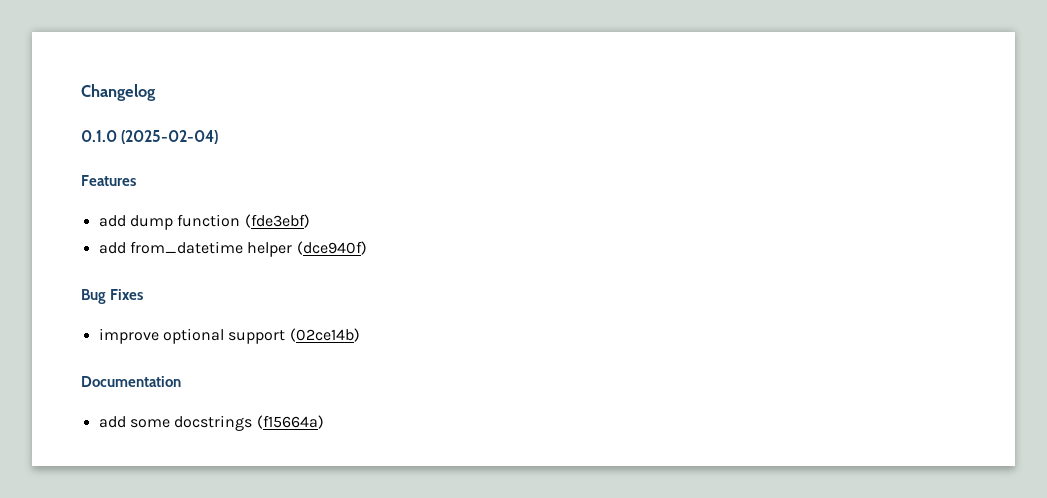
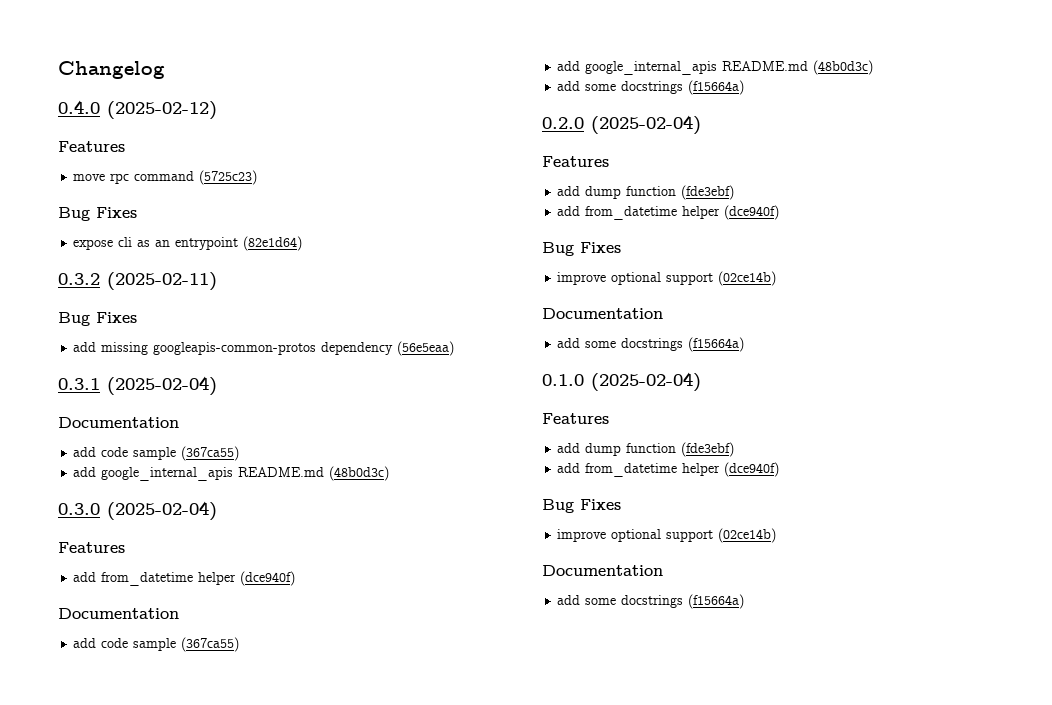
(156, 92) none -> [58,100,217,120] [58,141,125,152] [73,170,258,185] [58,207,137,221] [73,236,303,251] [58,272,217,291] [58,312,137,326] [73,341,455,356] [58,376,217,396] [58,417,179,428] [73,446,240,461] [73,466,390,481] [58,501,217,521] [58,542,125,553] [73,571,296,586] [58,608,179,619] [73,637,240,652] [557,60,874,75] [557,80,745,95] [542,115,701,135] [542,156,609,167] [557,185,735,200] [557,205,780,220] [542,242,621,256] [557,271,777,286] [542,308,663,319] [557,337,745,352] // 0.4.0 (2025-02-12) // Features // move rpc command (5725c23) // Bug Fixes // expose cli as an entrypoint (82e1d64) // 0.3.2 (2025-02-11) // Bug Fixes // add missing googleapis-common-protos dependency (56e5eaa) // 0.3.1 (2025-02-04) // Documentation // add code sample (367ca55) // add google_internal_apis README.md (48b0d3c) // 0.3.0 (2025-02-04) // Features // add from_datetime helper (dce940f) // Documentation // add code sample (367ca55) // add google_internal_apis README.md (48b0d3c) // add some docstrings (f15664a) // 0.2.0 (2025-02-04) // Features // add dump function (fde3ebf) // add from_datetime helper (dce940f) // Bug Fixes // improve optional support (02ce14b) // Documentation // add some docstrings (f15664a)

